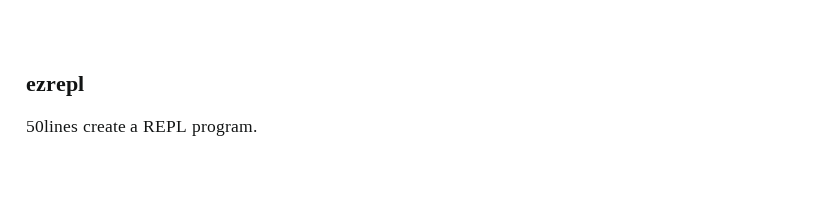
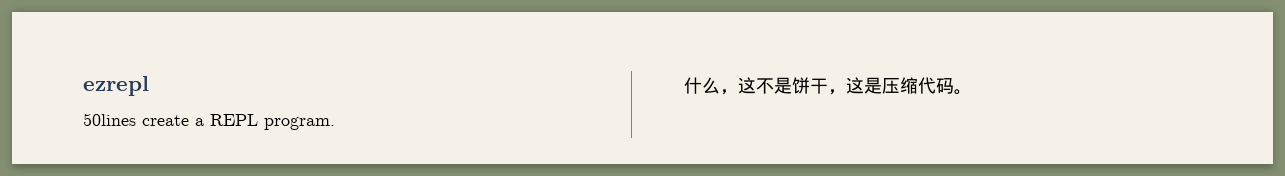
(257, 129) none -> [684,77,973,95] // 什么，这不是饼干，这是压缩代码。

